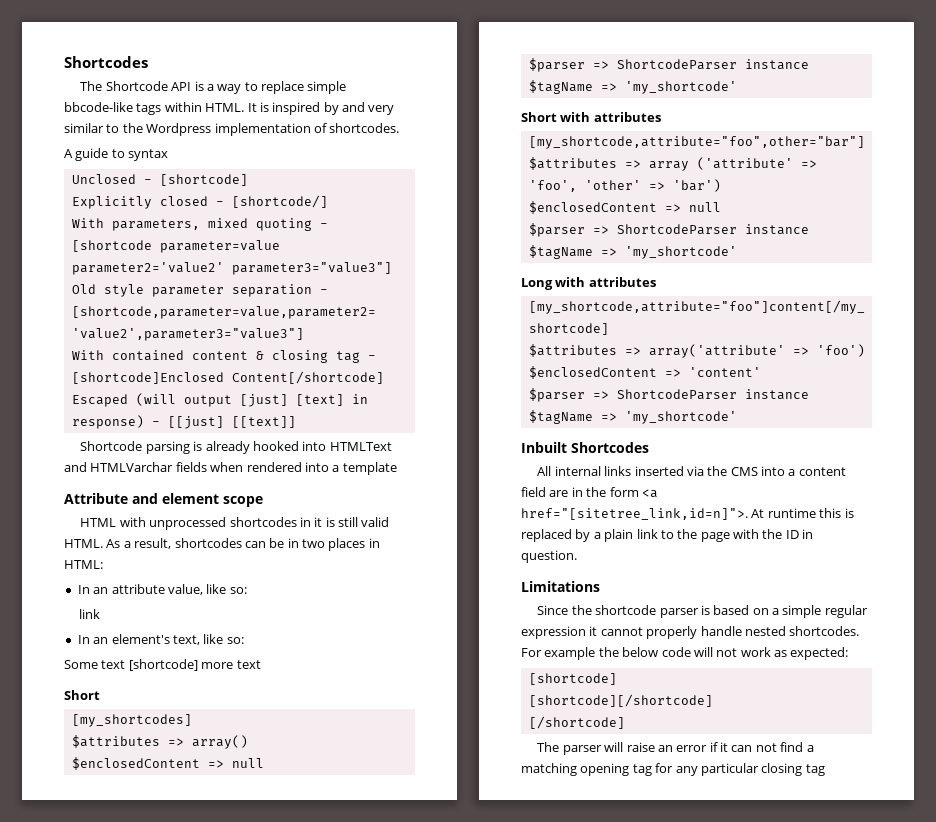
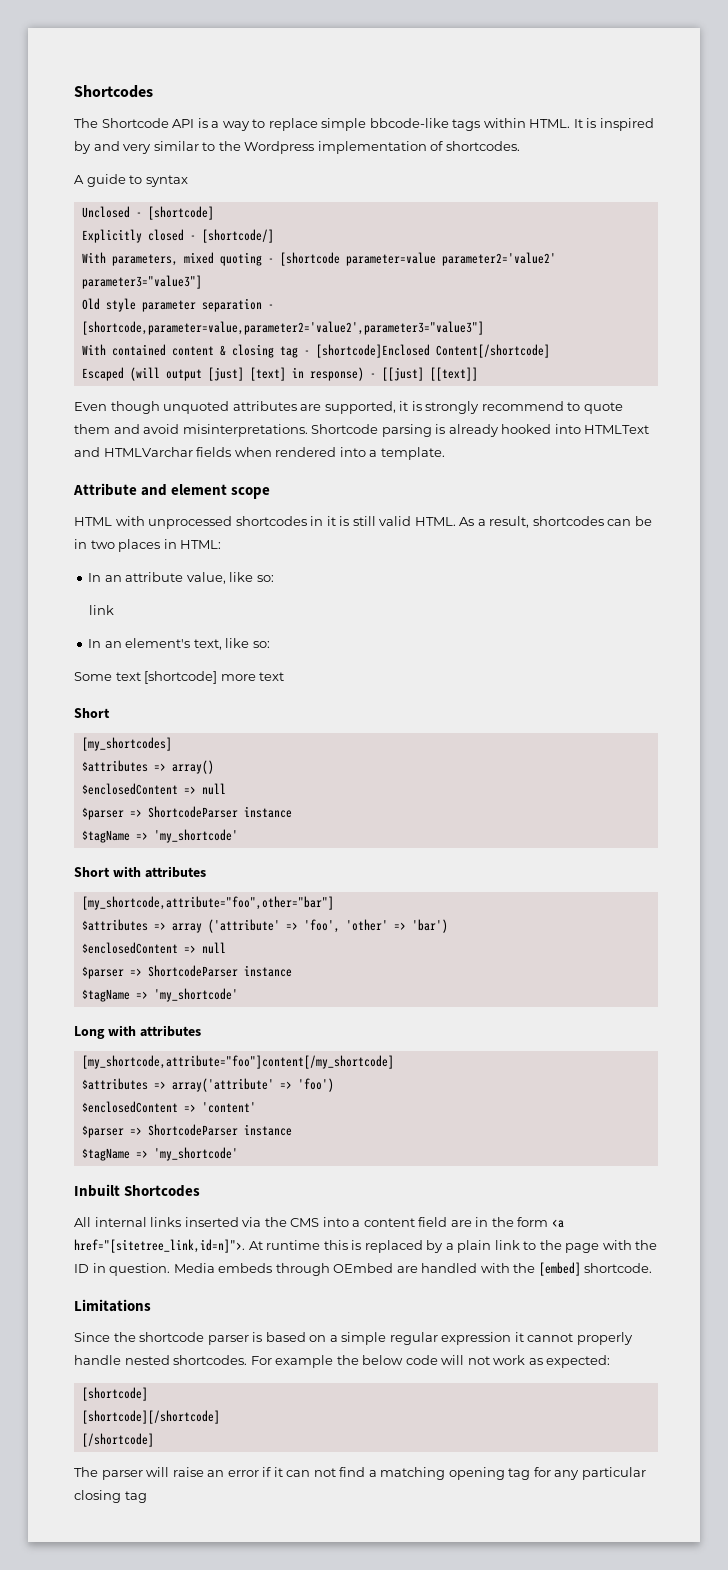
(296, 422) none -> [74,401,623,414] [74,424,308,437] Even though unquoted attributes are supported, it is strongly recommend to quote them and avoid misinterpretations.
[342,462,397,475] template -> [380,447,445,460] template.
(577, 556) none -> [173,1262,653,1276] Media embeds through OEmbed are handled with the [embed] shortcode.

